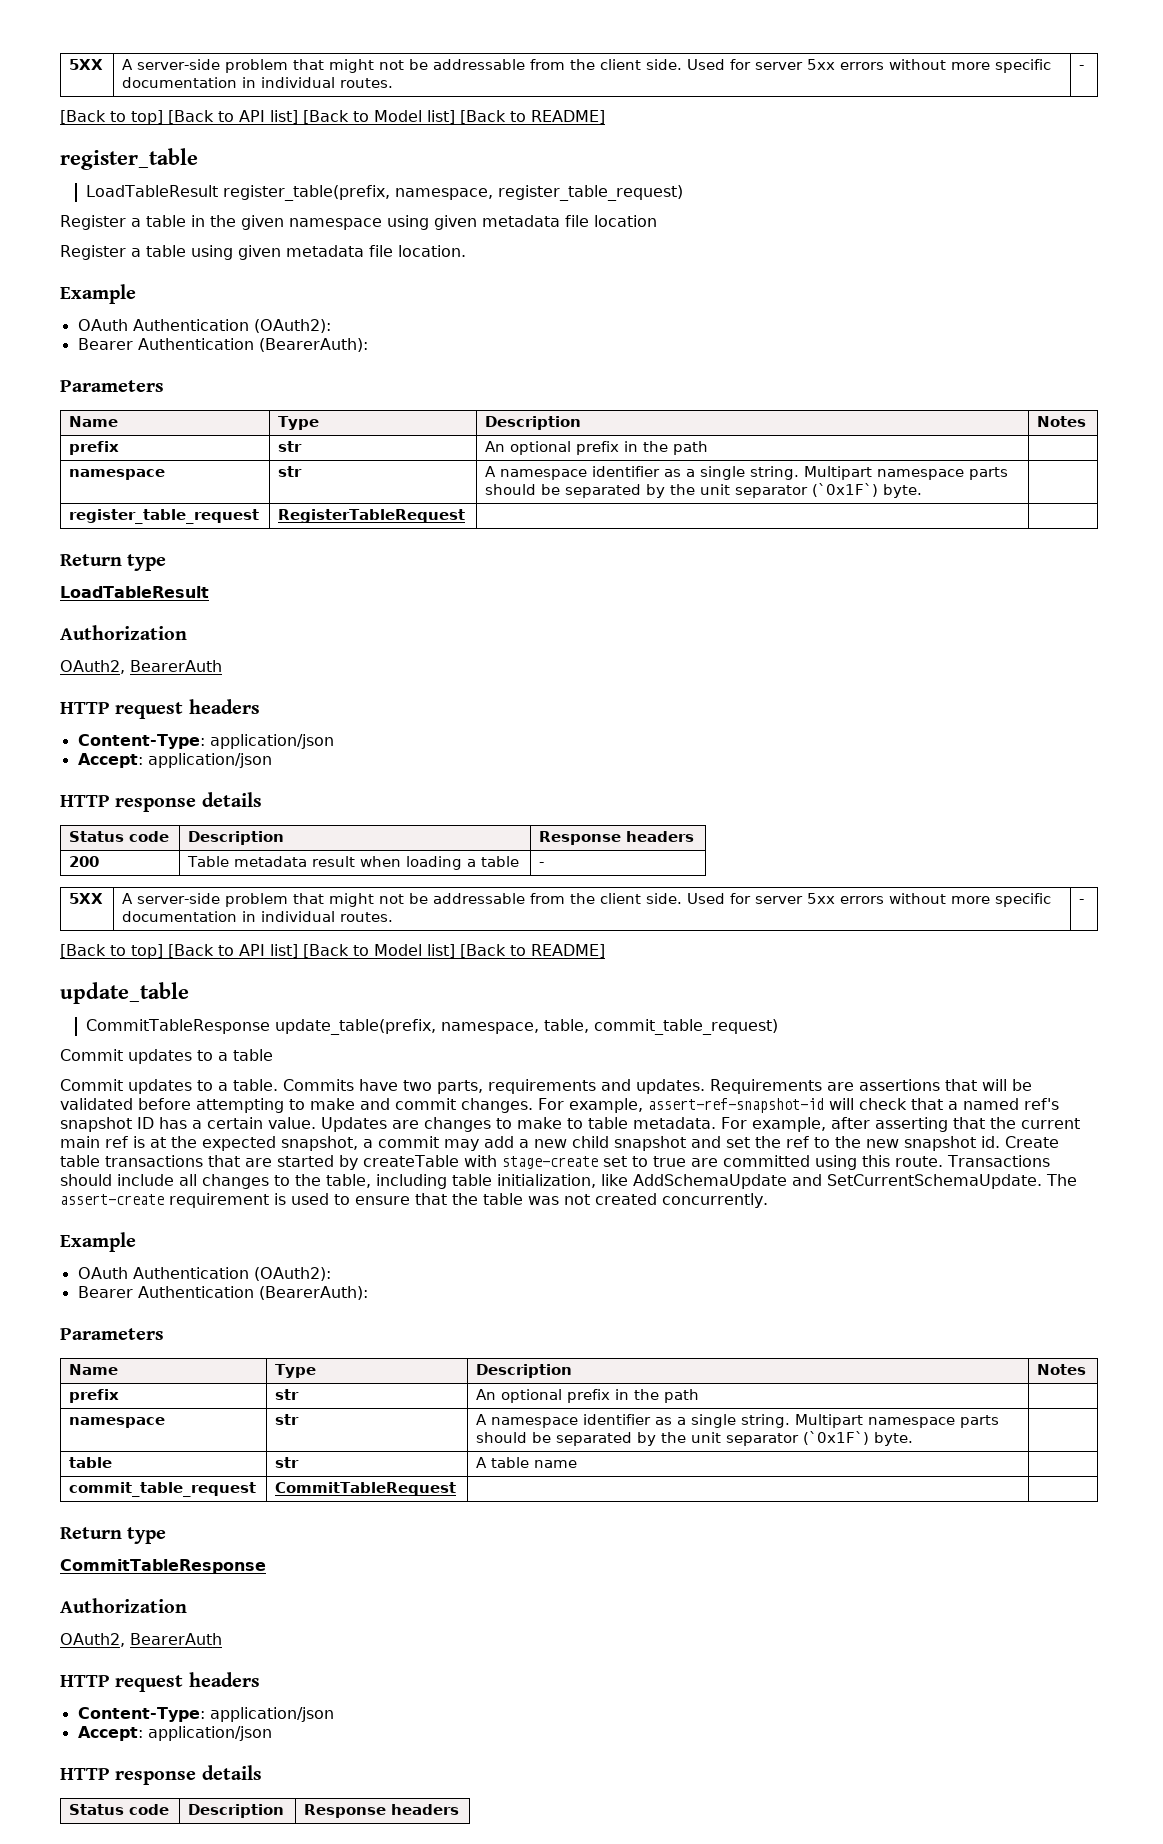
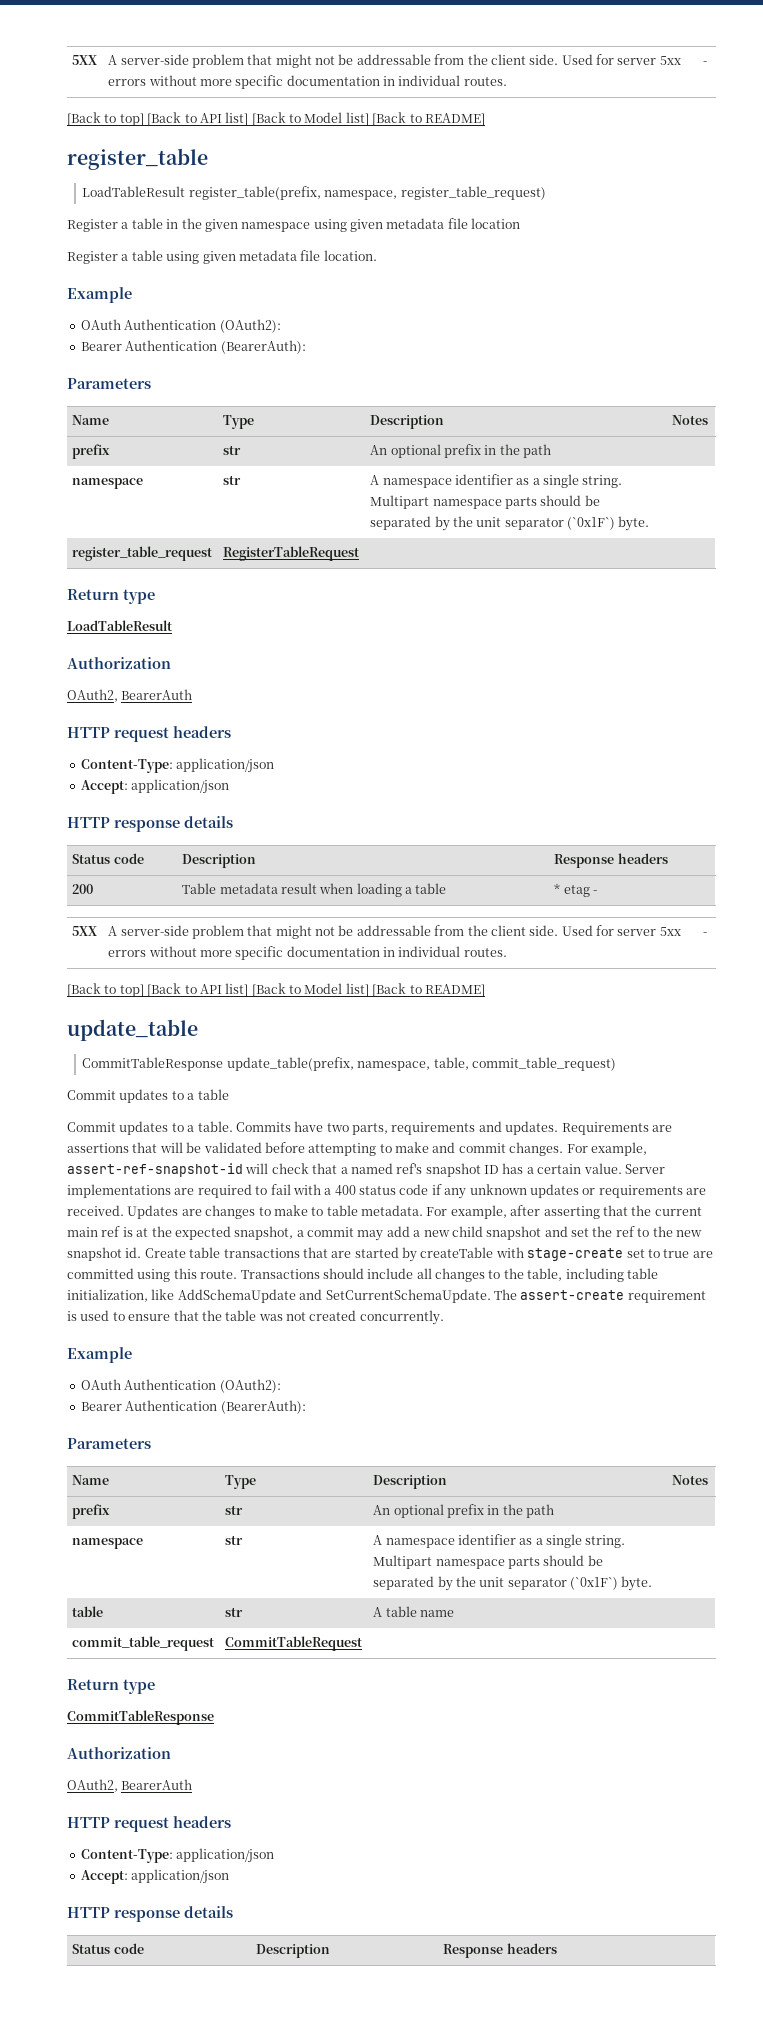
(520, 861) none -> [554,883,590,897] * etag
(316, 1123) none -> [624,1164,665,1174] [67,1184,706,1199] [67,1205,124,1216] Server implementations are required to fail with a 400 status code if any unknown updates or requirements are received.

